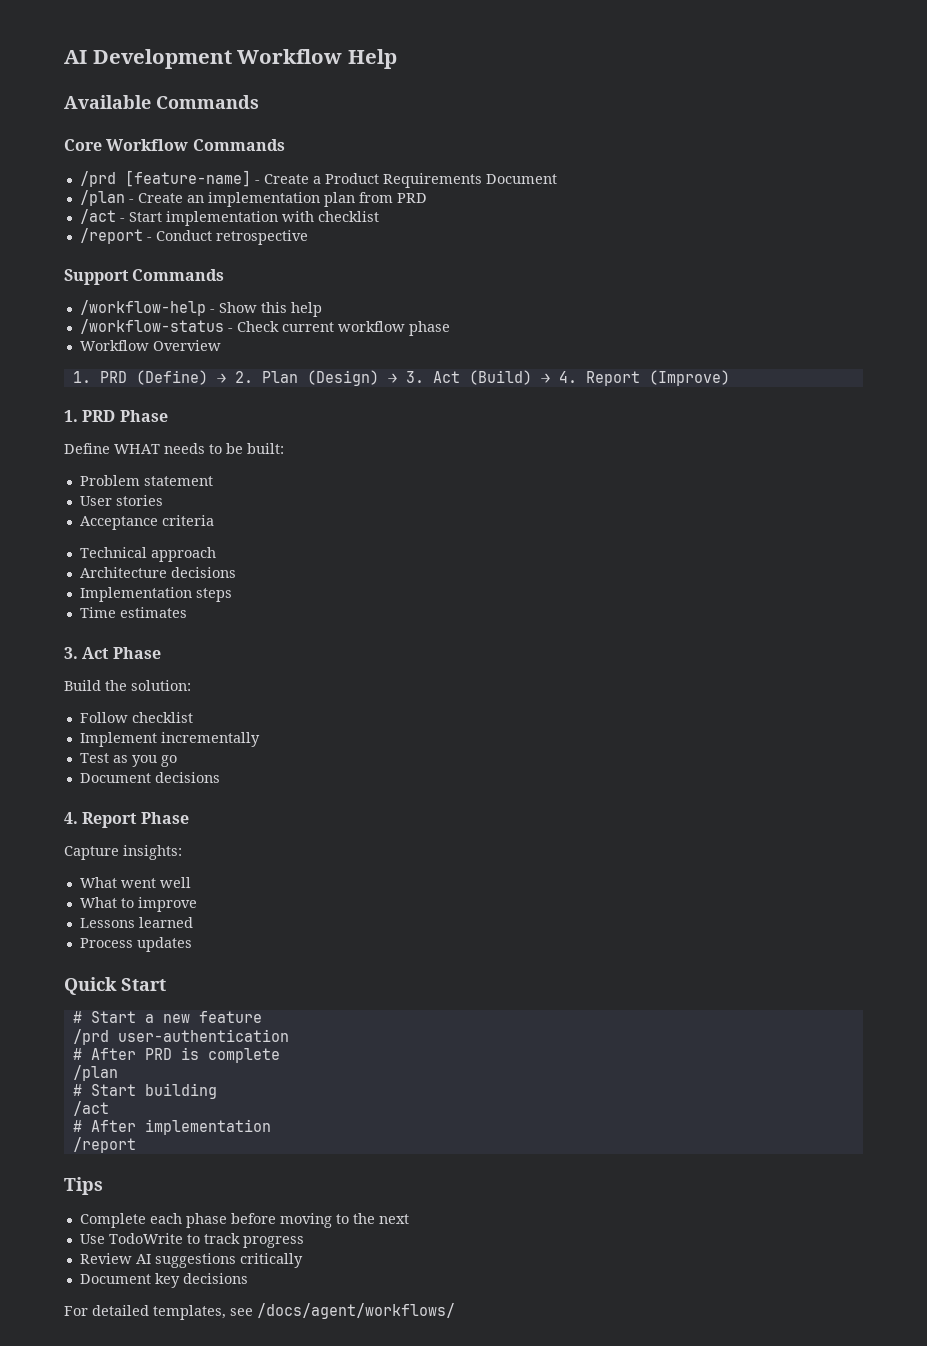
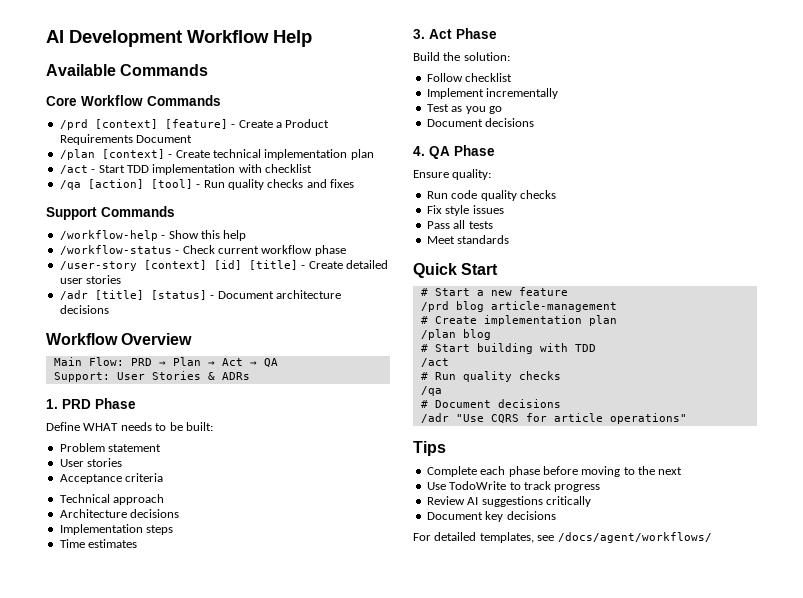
[124,170,251,187] [feature-name] -> [94,119,228,129] [context] [feature]
[128,192,427,207] - Create an implementation plan from PRD -> [101,149,374,160] [context] - Create technical implementation plan
(162, 217) none -> [126,165,149,173] TDD
[79,228,308,245] /report - Conduct retrospective -> [59,179,354,190] /qa [action] [tool] - Run quality checks and fixes
[79,340,221,351] [72,370,730,386] Workflow Overview // 1. PRD (Define) → 2. Plan (Design) → 3. Act (Build) → 4. Report (Improve) -> [59,260,388,271] [59,275,122,284] [59,290,341,300] [59,305,109,314] [46,333,193,345] [53,357,278,367] [53,371,250,382] /user-story [context] [id] [title] - Create detailed user stories // /adr [title] [status] - Document architecture decisions // Workflow Overview // Main Flow: PRD → Plan → Act → QA // Support: User Stories & ADRs
[82,812,189,828] [64,845,182,860] [79,877,191,888] [79,897,197,912] [79,917,193,928] [79,937,192,952] Report Phase // Capture insights: // What went well // What to improve // Lessons learned // Process updates -> [429,145,495,159] [413,169,492,180] [426,190,556,201] [426,205,504,216] [426,220,493,229] [426,235,510,244] QA Phase // Ensure quality: // Run code quality checks // Fix style issues // Pass all tests // Meet standards
[117,1029,289,1042] [72,1047,280,1063] [72,1065,118,1081] user-authentication // # After PRD is complete // /plan -> [455,301,617,312] [420,315,617,326] [420,329,491,340] blog article-management // # Create implementation plan // /plan blog
(217, 1091) none -> [539,343,596,352] with TDD
[90,1119,271,1135] [72,1137,136,1153] After implementation // /report -> [434,371,561,382] [420,386,442,396] [420,399,561,408] [420,413,687,424] Run quality checks // /qa // # Document decisions // /adr "Use CQRS for article operations"

